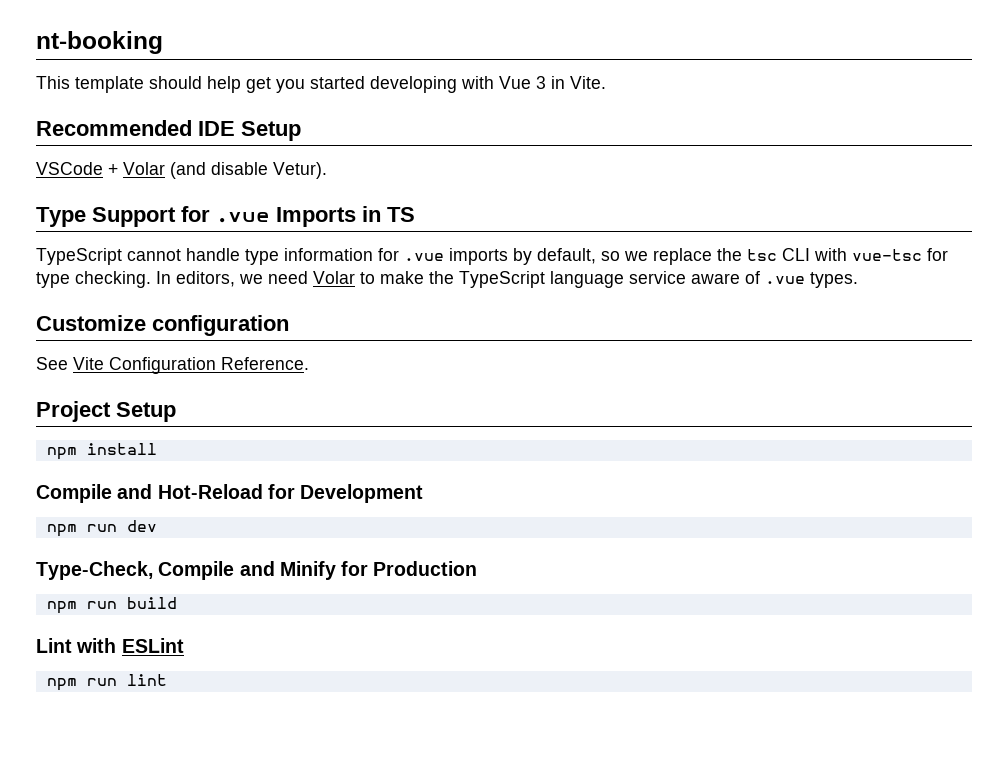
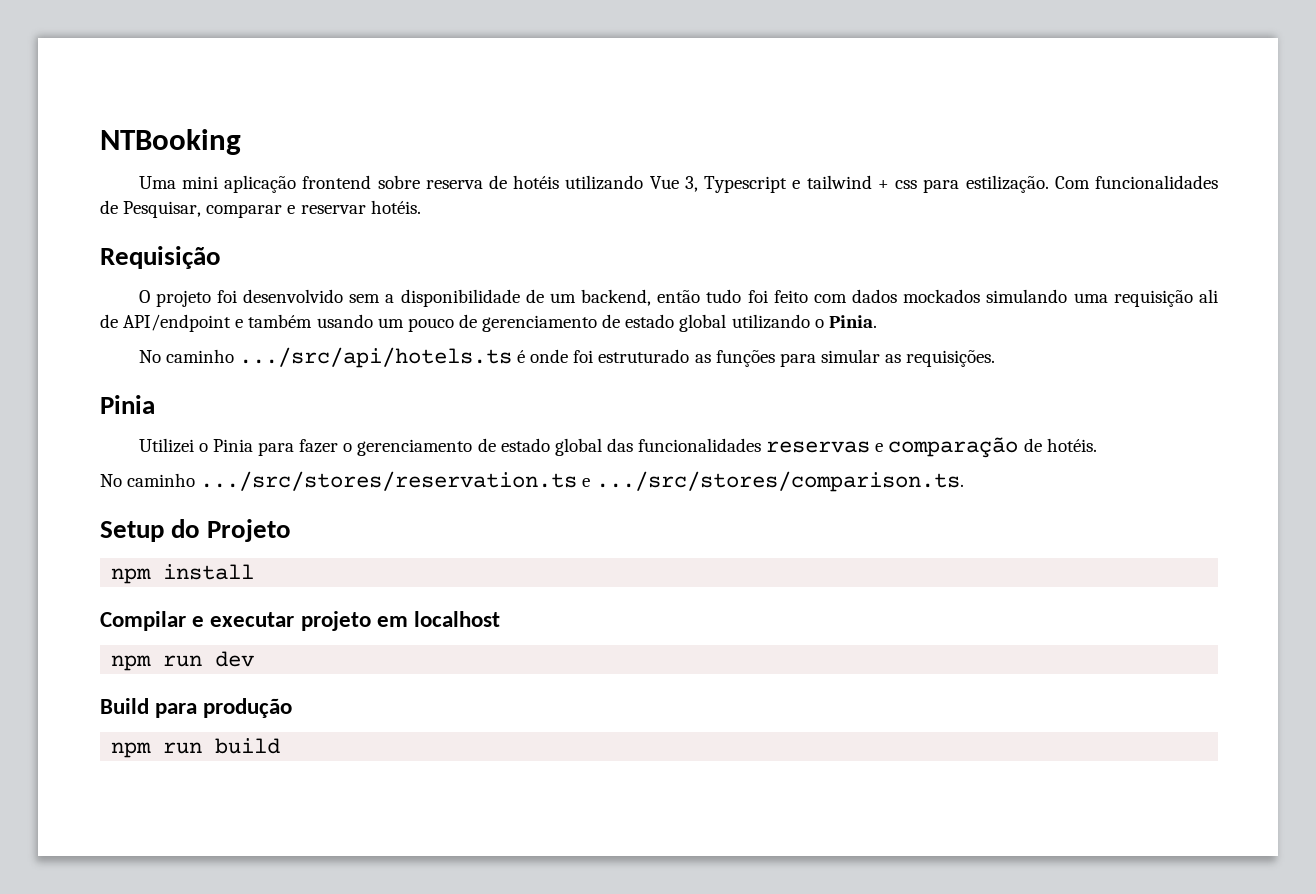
[36,31,163,54] [36,76,606,93] [36,120,301,141] [36,162,327,179] [36,206,415,227] [36,248,948,265] [36,271,858,288] [36,315,289,336] [36,357,309,374] [36,401,176,422] [46,443,157,460] [36,484,424,503] [46,520,157,537] [36,561,478,580] [46,597,177,614] [36,638,184,653] [46,674,167,691] nt-booking // This template should help get you started developing with Vue 3 in Vite. // Recommended IDE Setup // VSCode + Volar (and disable Vetur). // Type Support for .vue Imports in TS // TypeScript cannot handle type information for .vue imports by default, so we replace the tsc CLI with vue-tsc for type checking. In editors, we need Volar to make the TypeScript language service aware of .vue types. // Customize configuration // See Vite Configuration Reference. // Project Setup // npm install // Compile and Hot-Reload for Development // npm run dev // Type-Check, Compile and Minify for Production // npm run build // Lint with ESLint // npm run lint -> [100,129,241,155] [138,175,1218,193] [100,200,421,218] [100,246,221,269] [138,289,1219,307] [100,314,877,332] [138,347,996,368] [100,395,155,414] [138,437,1097,458] [100,471,964,492] [100,519,292,542] [111,564,255,584] [100,611,501,631] [111,651,255,671] [100,698,293,718] [111,738,281,758] NTBooking // Uma mini aplicação frontend sobre reserva de hotéis utilizando Vue 3, Typescript e tailwind + css para estilização. Com funcionalidades de Pesquisar, comparar e reservar hotéis. // Requisição // O projeto foi desenvolvido sem a disponibilidade de um backend, então tudo foi feito com dados mockados simulando uma requisição ali de API/endpoint e também usando um pouco de gerenciamento de estado global utilizando o Pinia. // No caminho .../src/api/hotels.ts é onde foi estruturado as funções para simular as requisições. // Pinia // Utilizei o Pinia para fazer o gerenciamento de estado global das funcionalidades reservas e comparação de hotéis. // No caminho .../src/stores/reservation.ts e .../src/stores/comparison.ts. // Setup do Projeto // npm install // Compilar e executar projeto em localhost // npm run dev // Build para produção // npm run build

